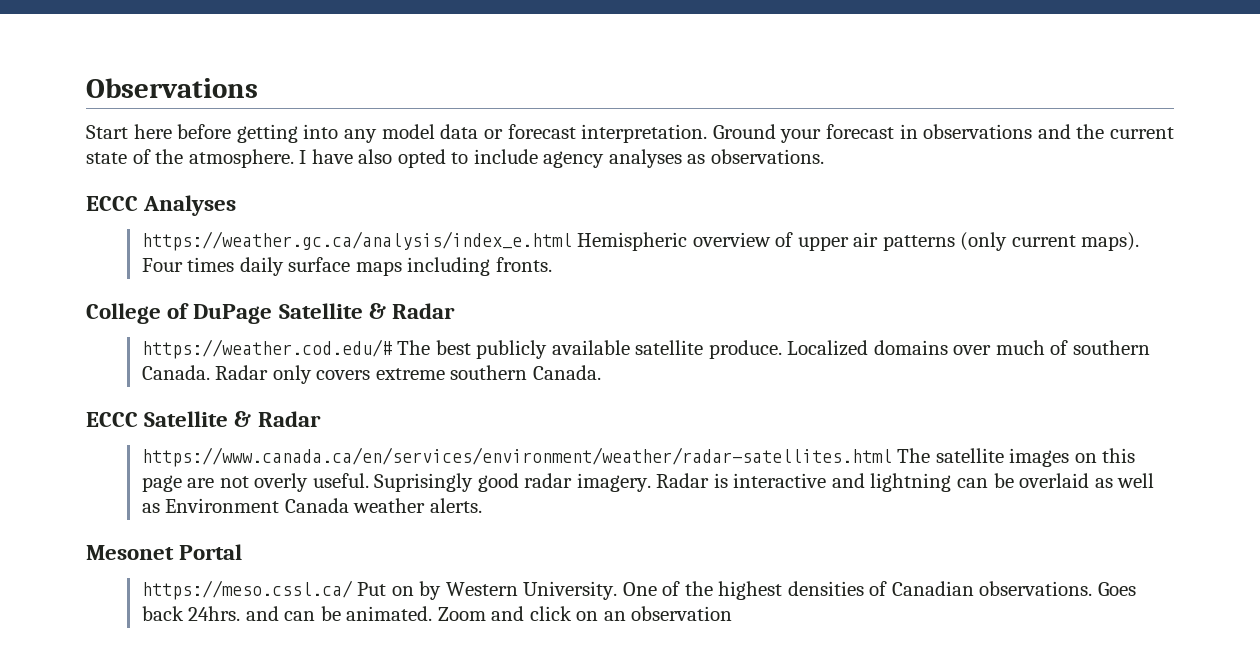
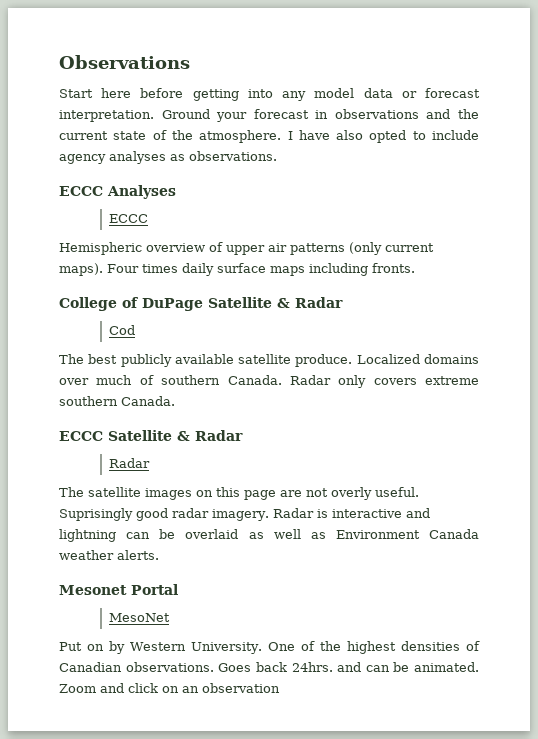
[141,231,572,251] https://weather.gc.ca/analysis/index_e.html -> [108,214,148,223] ECCC //
[141,339,392,359] https://weather.cod.edu/# -> [108,325,135,335] Cod //
[141,447,892,467] https://www.canada.ca/en/services/environment/weather/radar-satellites.html -> [108,458,150,468] Radar //
[141,580,353,600] https://meso.cssl.ca/ -> [108,613,170,622] MesoNet //

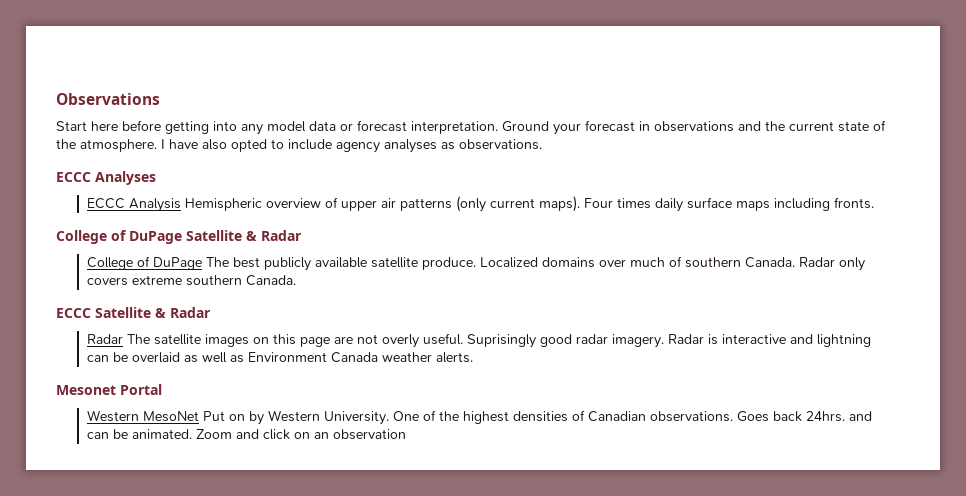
(148, 218) // -> [129,198,182,212] Analysis
[108,325,135,335] Cod // -> [87,256,203,270] College of DuPage
(150, 463) // -> (124, 339) none
(178, 589) none -> [87,410,140,422] Western
(170, 617) // -> (200, 416) none

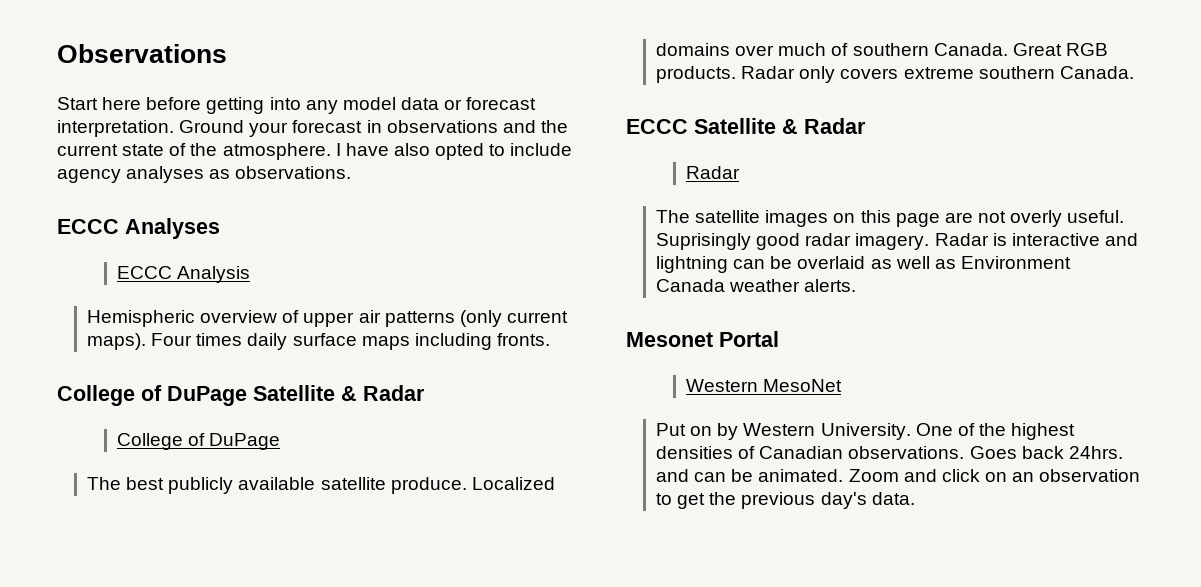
(182, 205) none -> (251, 274) //
(203, 263) none -> (281, 441) //
(796, 262) none -> [1012,43,1108,56] [656,66,737,83] Great RGB products.
(124, 339) none -> (741, 172) //
(200, 416) none -> (843, 385) //
(407, 434) none -> [656,492,915,509] to get the previous day's data.

